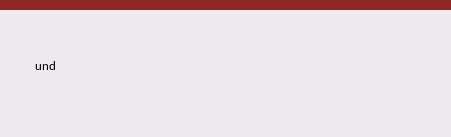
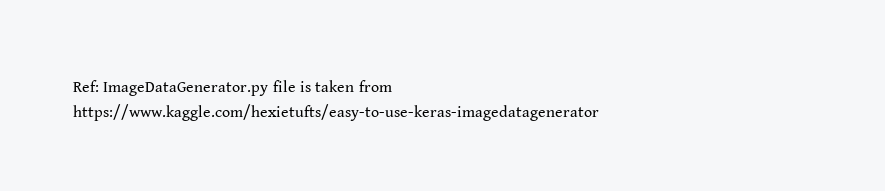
[35,61,56,70] und -> [73,80,392,96] [73,104,599,121] Ref: ImageDataGenerator.py file is taken from https://www.kaggle.com/hexietufts/easy-to-use-keras-imagedatagenerator

